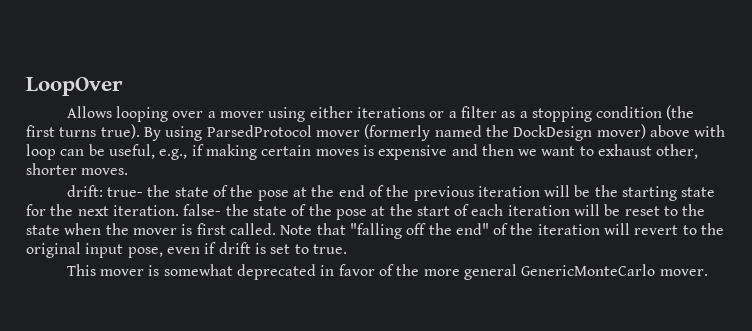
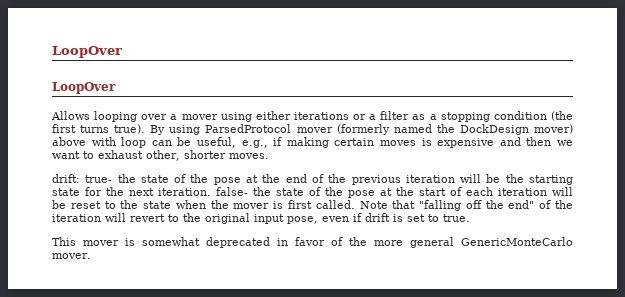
[26,77,123,96] LoopOver -> [52,46,122,58] [52,82,116,94] LoopOver // LoopOver

